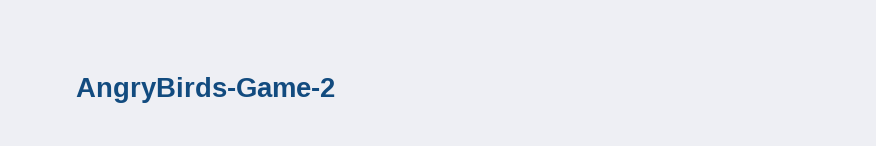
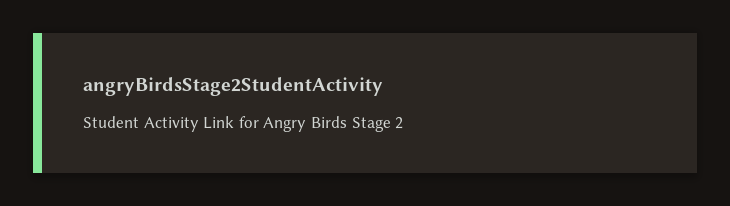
[76,77,335,103] AngryBirds-Game-2 -> [83,77,383,96] [83,116,404,132] angryBirdsStage2StudentActivity // Student Activity Link for Angry Birds Stage 2

